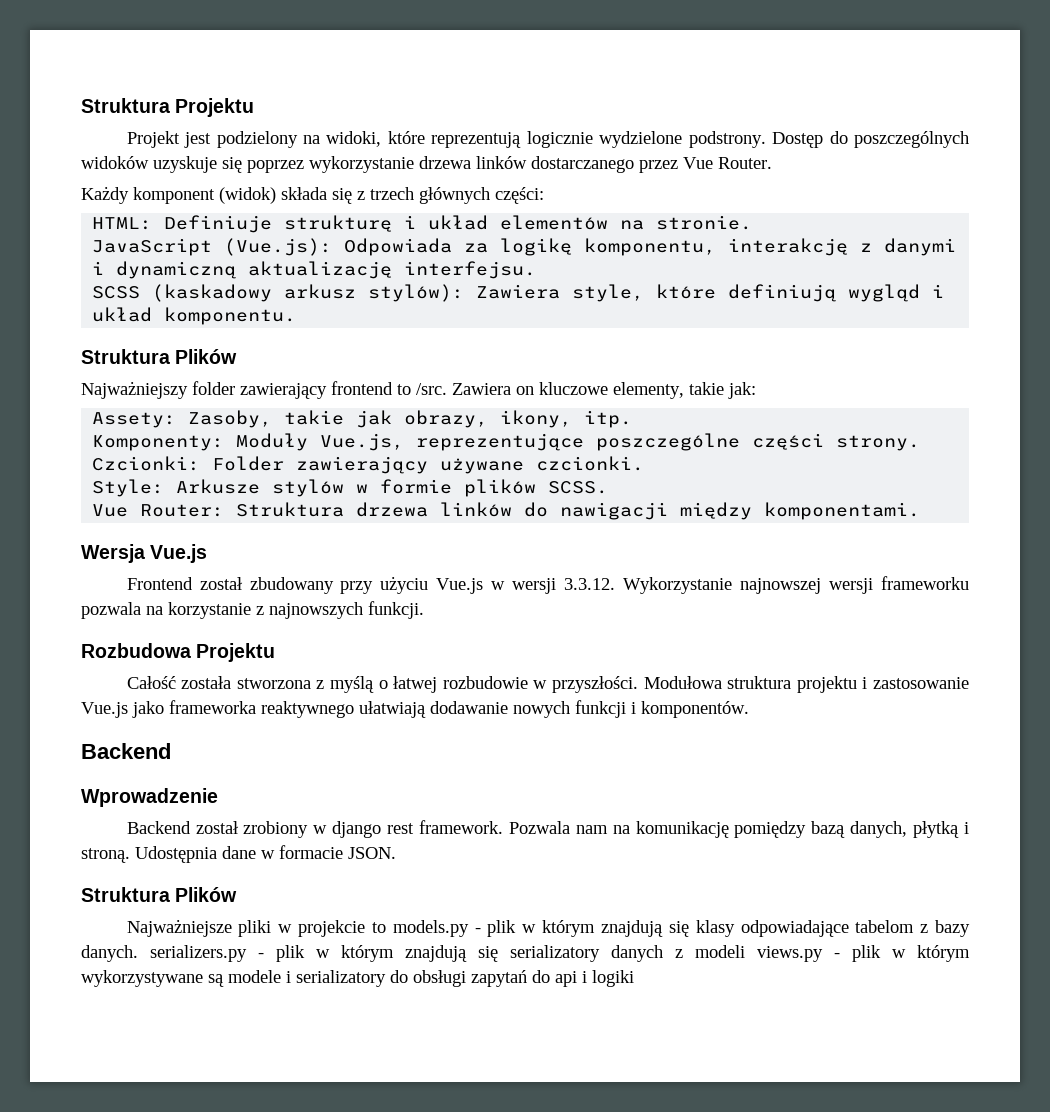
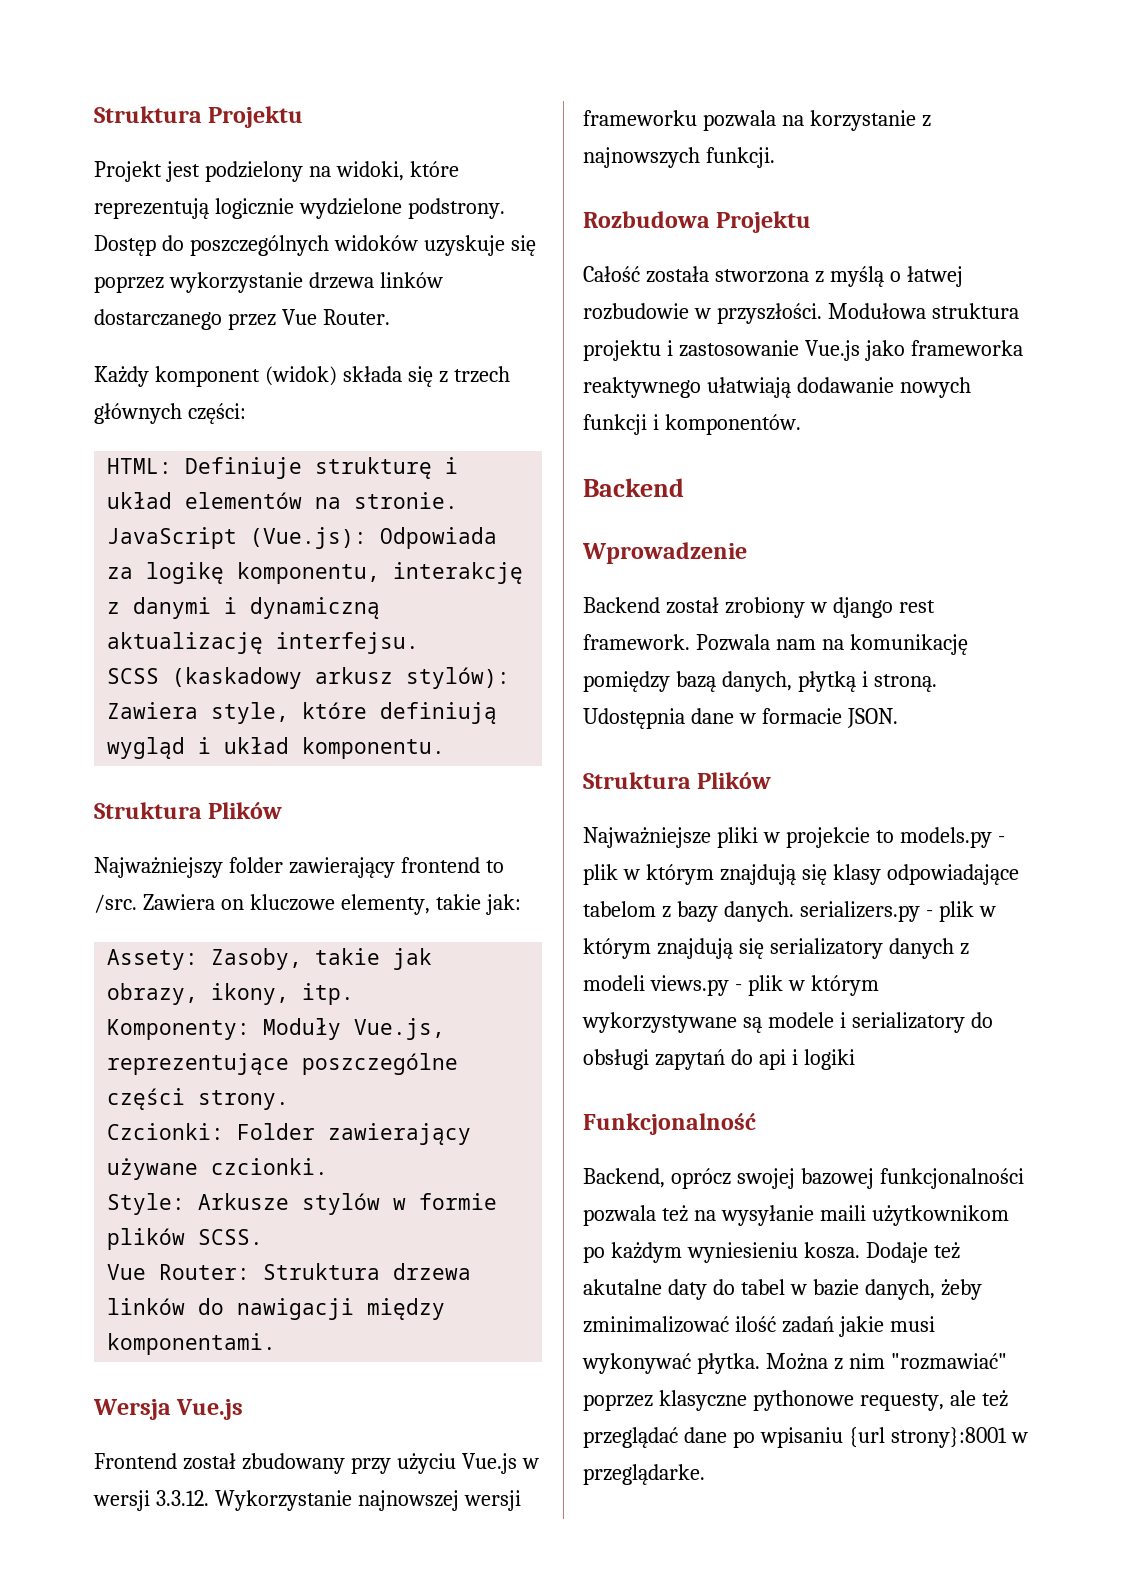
(634, 978) none -> [583,1113,756,1135] [583,1168,1024,1189] [583,1205,1009,1226] [583,1242,960,1263] [583,1279,982,1300] [583,1316,935,1337] [582,1353,1007,1374] [583,1390,1008,1411] [583,1427,1028,1448] [583,1464,705,1485] // Funkcjonalność // Backend, oprócz swojej bazowej funkcjonalności pozwala też na wysyłanie maili użytkownikom po każdym wyniesieniu kosza. Dodaje też akutalne daty do tabel w bazie danych, żeby zminimalizować ilość zadań jakie musi wykonywać płytka. Można z nim "rozmawiać" poprzez klasyczne pythonowe requesty, ale też przeglądać dane po wpisaniu {url strony}:8001 w przeglądarke.

